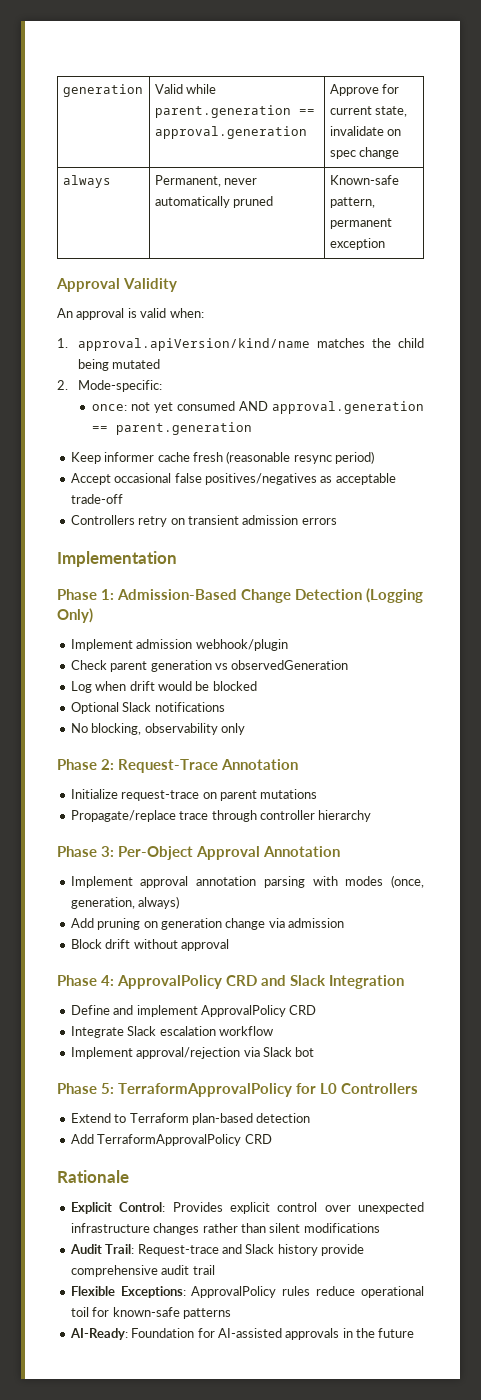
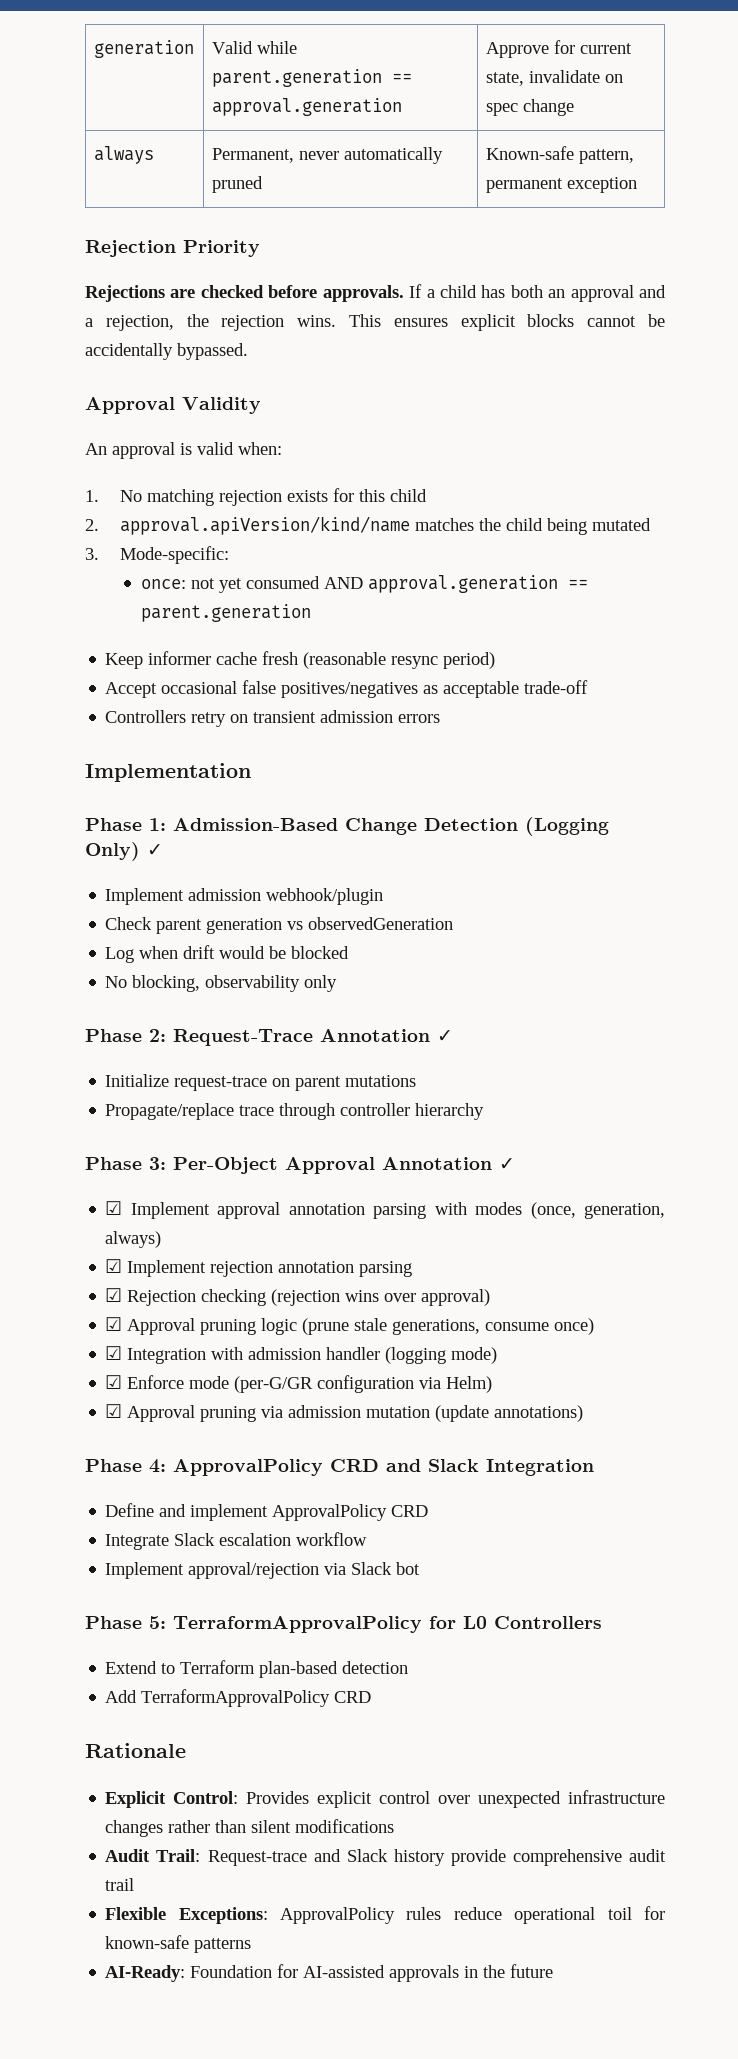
(385, 244) none -> [85,240,260,257] [85,284,667,302] [85,314,665,331] [85,343,248,360] // Rejection Priority // Rejections are checked before approvals. If a child has both an approval and a rejection, the rejection wins. This ensures explicit blocks cannot be accidentally bypassed.
(68, 343) none -> [120,488,428,506] [85,519,99,531] No matching rejection exists for this child // 2.
[57,380,68,390] 2. -> [85,548,99,560] 3.
(93, 615) none -> [147,844,163,856] ✓
[70,702,225,714] // Optional Slack notifications -> (350, 952) none
(298, 764) none -> [437,1030,453,1042] ✓
(340, 851) // -> [499,1158,515,1170] [105,1201,123,1215] ✓ // ☑
[70,918,344,930] [70,939,229,951] Add pruning on generation change via admission // Block drift without approval -> [105,1259,413,1277] [105,1288,491,1306] [105,1317,595,1335] [105,1346,498,1364] [105,1375,493,1393] [105,1404,584,1422] ☑ Implement rejection annotation parsing // ☑ Rejection checking (rejection wins over approval) // ☑ Approval pruning logic (prune stale generations, consume once) // ☑ Integration with admission handler (logging mode) // ☑ Enforce mode (per-G/GR configuration via Helm) // ☑ Approval pruning via admission mutation (update annotations)

